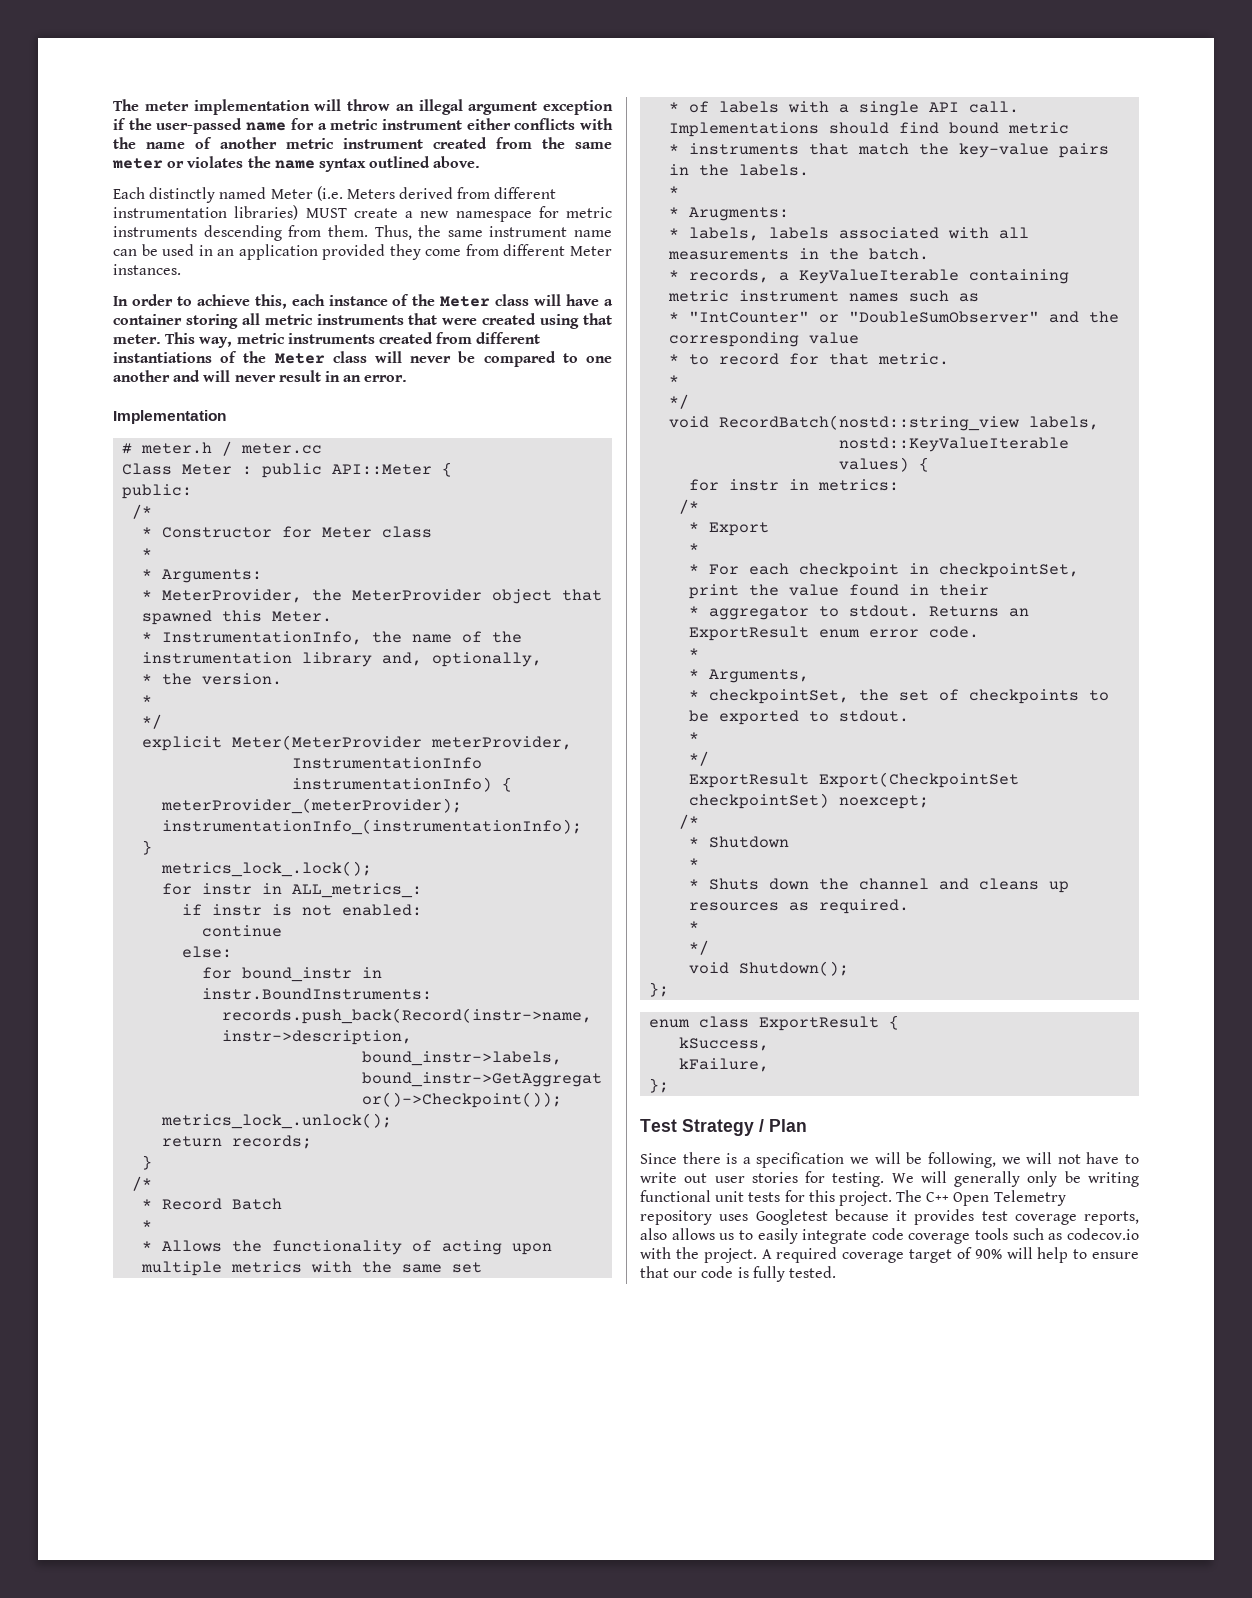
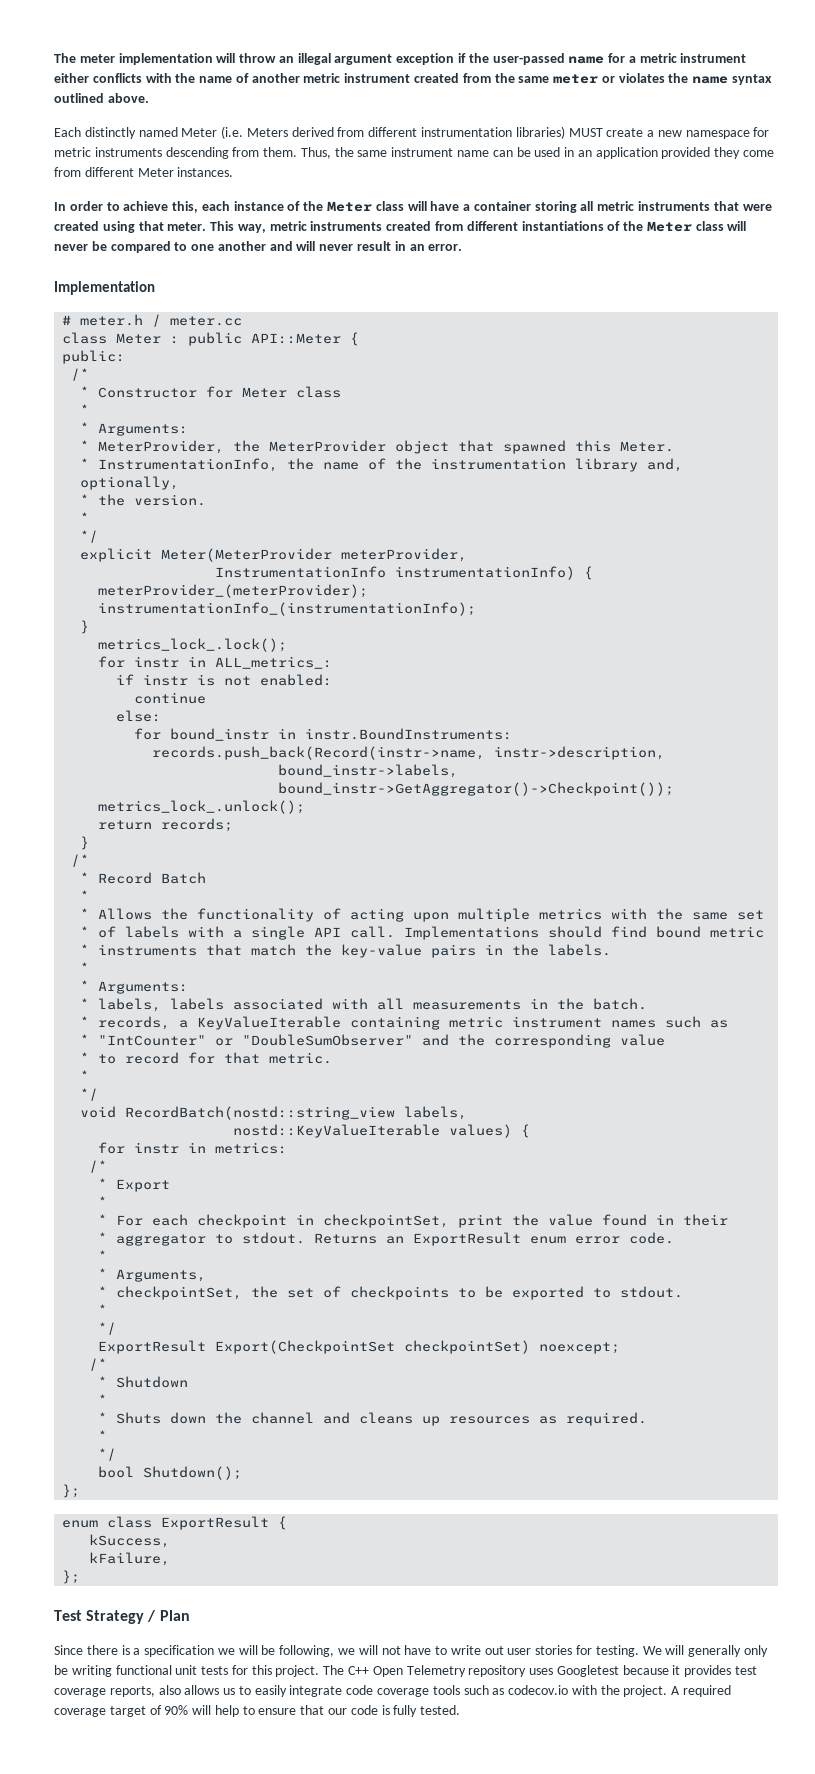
[122,463,173,475] Class -> [62,332,108,344] class
[689,207,790,221] Arugments: -> [98,981,189,994] Arguments:
[689,962,730,974] void -> [98,1466,135,1478] bool

